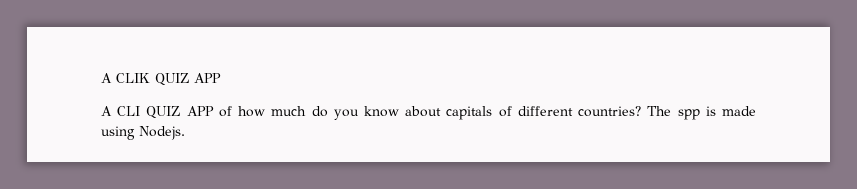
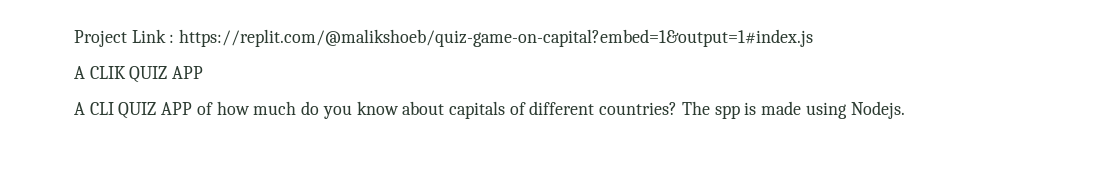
(101, 78) none -> [74,29,814,47] Project Link : https://replit.com/@malikshoeb/quiz-game-on-capital?embed=1&output=1#index.js //

